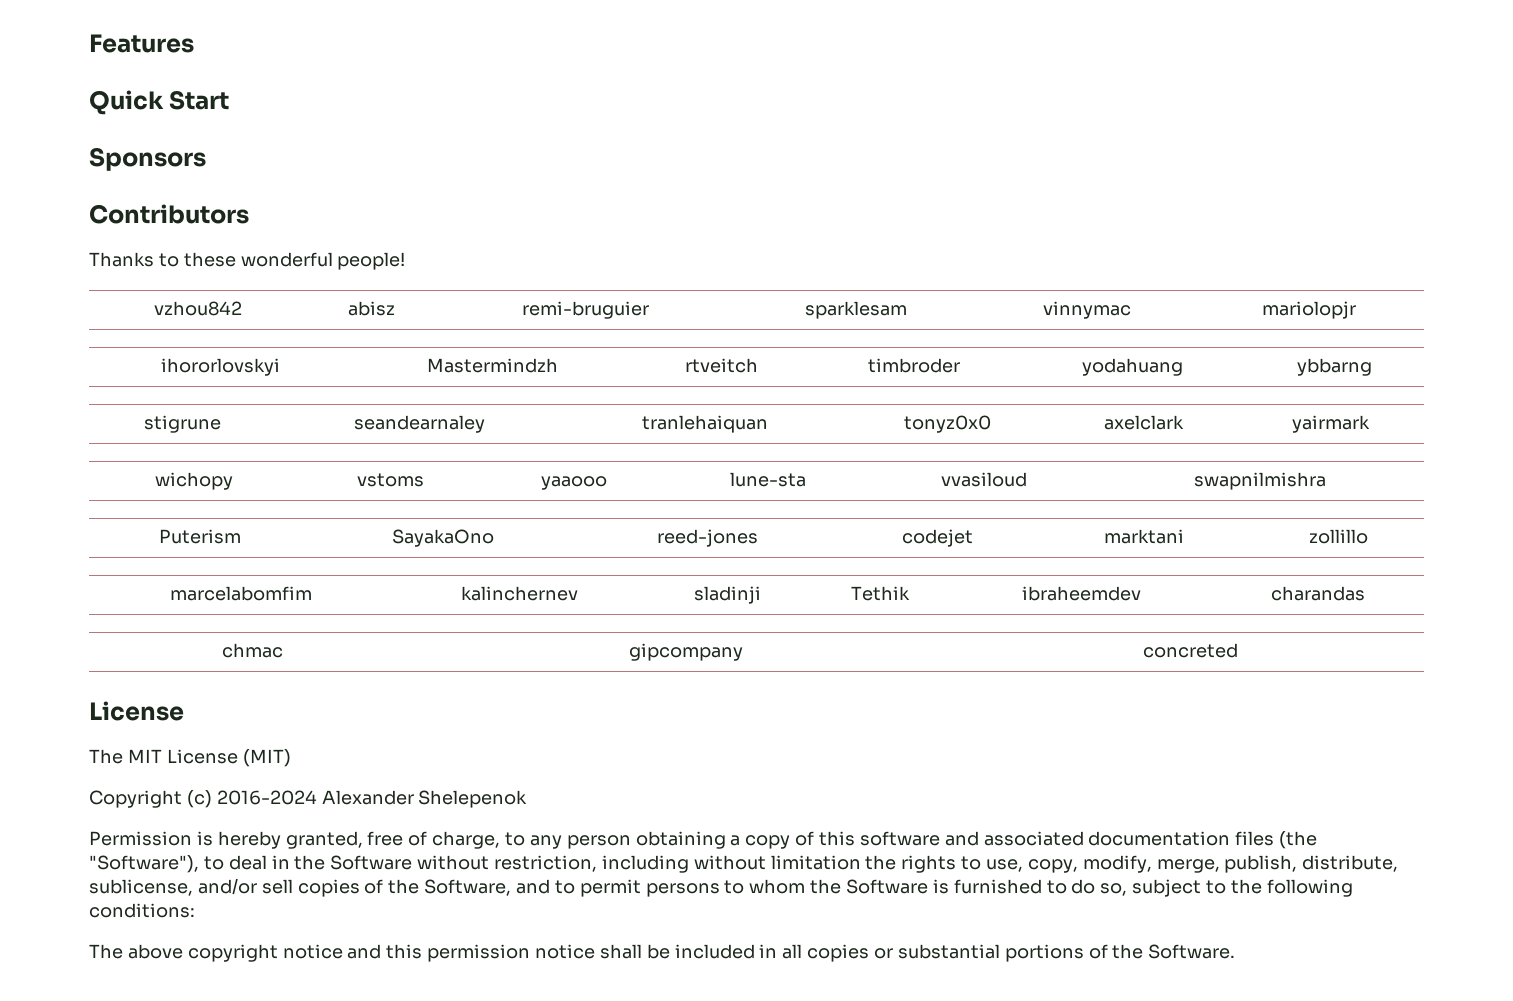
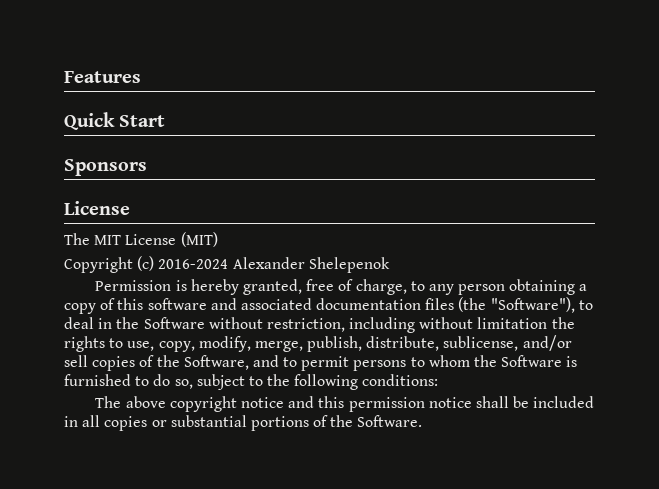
[89,204,249,224] [89,252,406,270] [153,301,242,316] [348,301,395,316] [522,301,649,319] [805,301,907,319] [1042,301,1131,319] [1262,301,1356,319] [160,358,280,376] [426,358,558,373] [685,358,758,373] [867,358,960,373] [1081,358,1183,376] [1297,358,1372,376] [143,415,221,433] [353,415,485,433] [641,415,768,433] [903,415,991,433] [1104,415,1184,430] [1292,415,1370,433] [154,472,233,490] [356,473,424,487] [541,476,607,490] [730,472,806,487] [940,472,1027,487] [1194,472,1326,490] [159,529,241,544] [392,529,494,547] [656,529,758,547] [901,529,973,547] [1104,529,1184,544] [1308,529,1368,544] [169,586,312,601] [461,586,578,601] [694,586,761,604] [850,586,910,601] [1022,586,1141,601] [1270,586,1365,601] [221,643,283,658] [629,643,744,661] [1143,643,1238,658] // Contributors // Thanks to these wonderful people! // vzhou842 | abisz | remi-bruguier | sparklesam | vinnymac | mariolopjr // ihororlovskyi | Mastermindzh | rtveitch | timbroder | yodahuang | ybbarng // stigrune | seandearnaley | tranlehaiquan | tonyz0x0 | axelclark | yairmark // wichopy | vstoms | yaaooo | lune-sta | vvasiloud | swapnilmishra // Puterism | SayakaOno | reed-jones | codejet | marktani | zollillo // marcelabomfim | kalinchernev | sladinji | Tethik | ibraheemdev | charandas // chmac | gipcompany | concreted -> (147, 167) none

